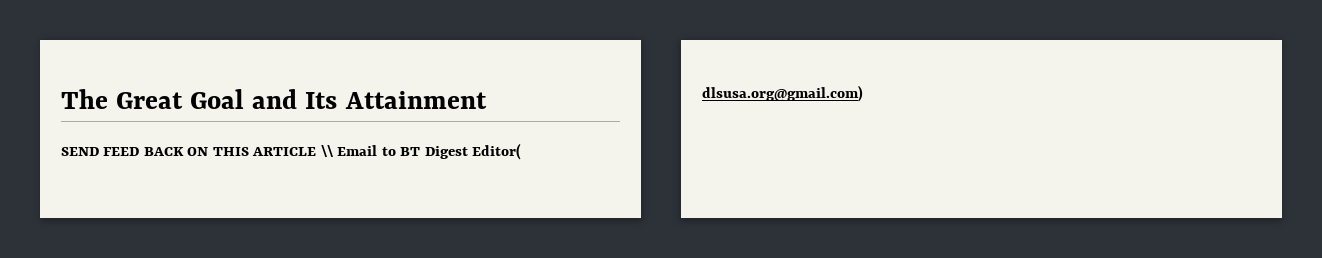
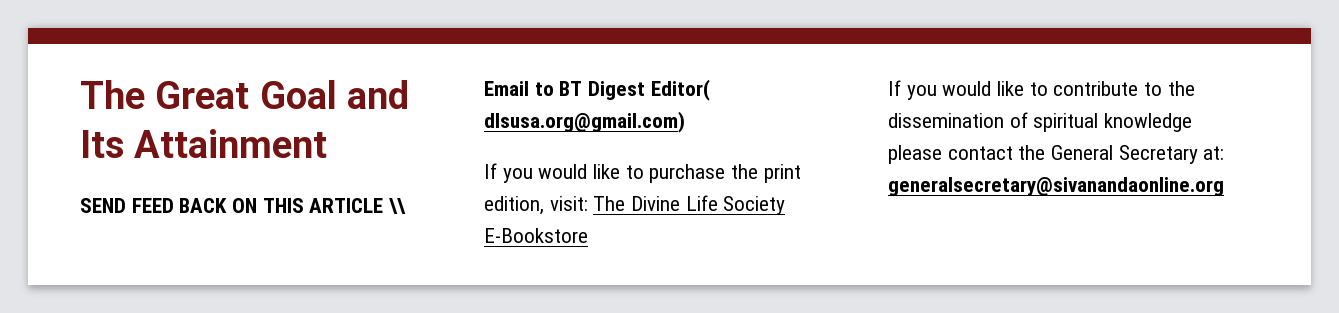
(863, 93) none -> [484,163,801,183] [484,195,786,215] [484,228,588,243] [888,80,1195,100] [888,112,1193,132] [888,145,1225,164] [888,177,1224,196] // If you would like to purchase the print edition, visit: The Divine Life Society E-Bookstore // If you would like to contribute to the dissemination of spiritual knowledge please contact the General Secretary at: generalsecretary@sivanandaonline.org

